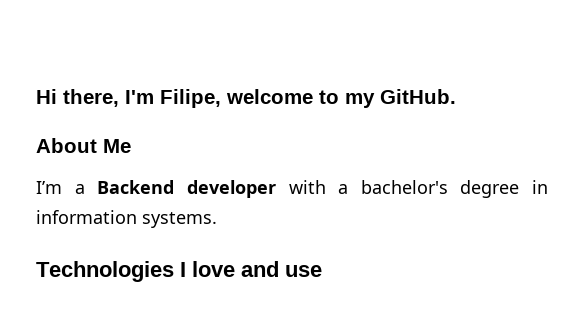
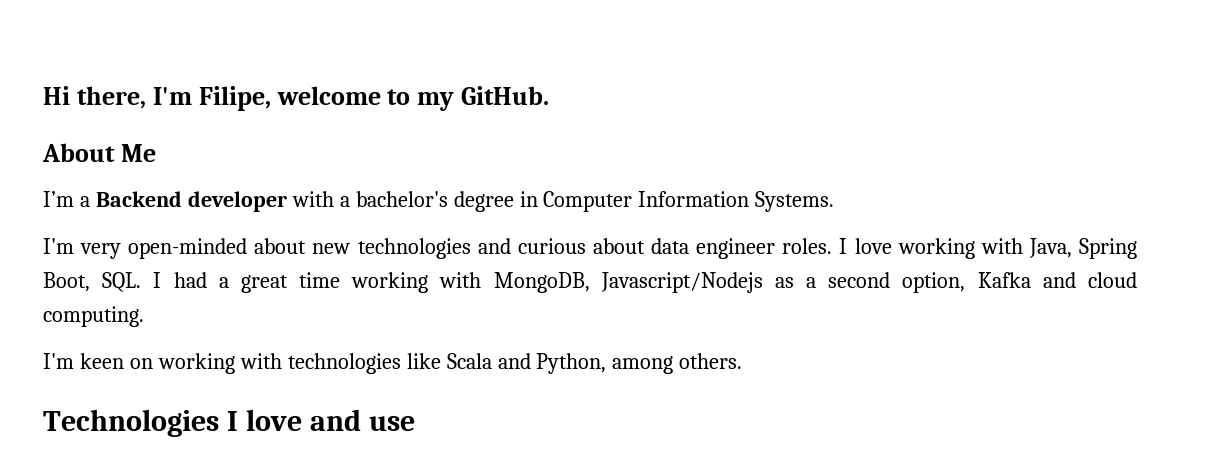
[36,210,217,228] information systems. -> [543,191,835,212] [43,238,1137,259] [43,272,1137,293] [43,306,144,327] [43,353,743,374] Computer Information Systems. // I'm very open-minded about new technologies and curious about data engineer roles. I love working with Java, Spring Boot, SQL. I had a great time working with MongoDB, Javascript/Nodejs as a second option, Kafka and cloud computing. // I'm keen on working with technologies like Scala and Python, among others.

